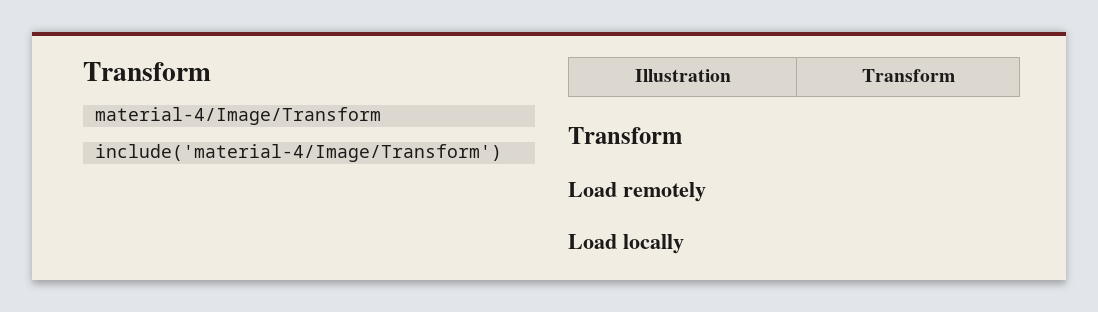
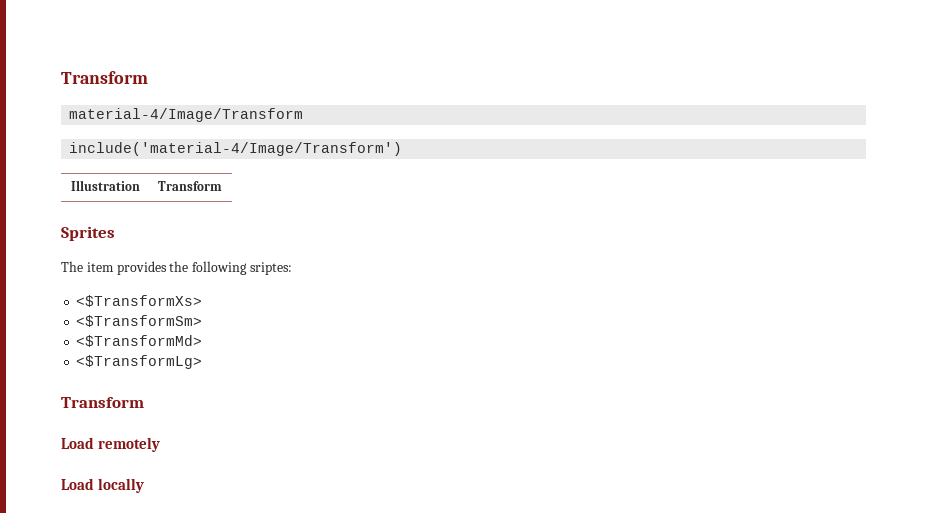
(955, 75) none -> [61,226,115,241] [61,261,292,275] [76,295,203,307] [76,315,203,327] [76,335,203,347] [76,355,203,369] // Sprites // The item provides the following sriptes: // <$TransformXs> // <$TransformSm> // <$TransformMd> // <$TransformLg>

